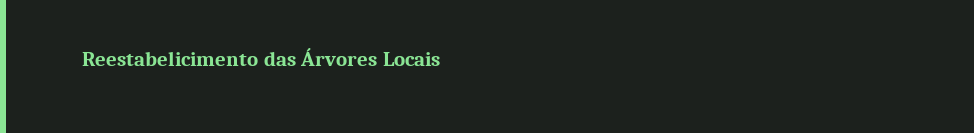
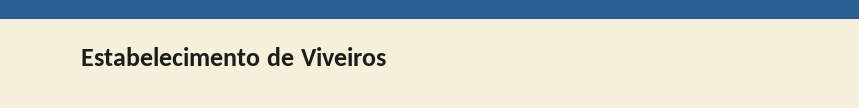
[82,48,440,66] Reestabelicimento das Árvores Locais -> [81,47,387,66] Estabelecimento de Viveiros

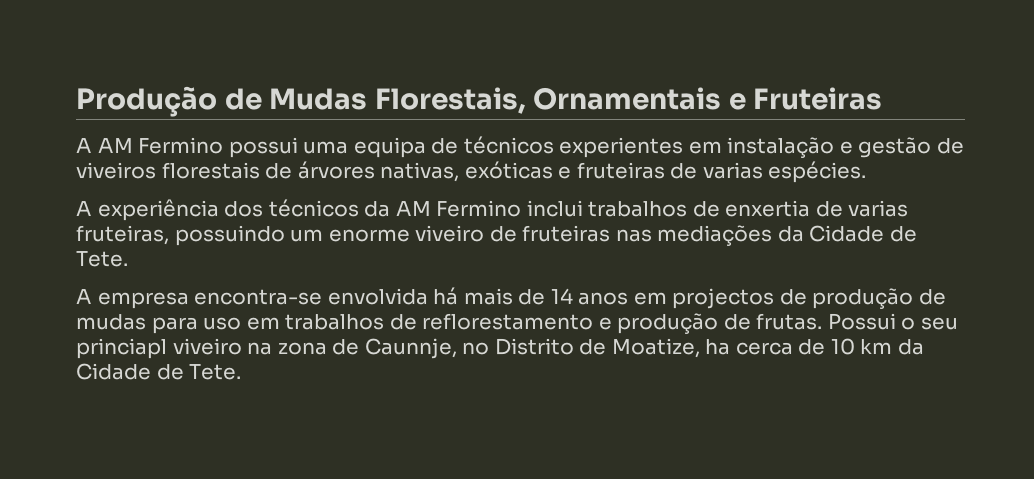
[81,47,387,66] Estabelecimento de Viveiros -> [76,86,883,117] [76,136,964,158] [76,161,867,183] [76,199,909,221] [76,225,917,246] [76,251,128,267] [76,287,946,309] [76,313,958,334] [76,338,925,359] [76,363,242,380] Produção de Mudas Florestais, Ornamentais e Fruteiras // A AM Fermino possui uma equipa de técnicos experientes em instalação e gestão de viveiros florestais de árvores nativas, exóticas e fruteiras de varias espécies. // A experiência dos técnicos da AM Fermino inclui trabalhos de enxertia de varias fruteiras, possuindo um enorme viveiro de fruteiras nas mediações da Cidade de Tete. // A empresa encontra-se envolvida há mais de 14 anos em projectos de produção de mudas para uso em trabalhos de reflorestamento e produção de frutas. Possui o seu princiapl viveiro na zona de Caunnje, no Distrito de Moatize, ha cerca de 10 km da Cidade de Tete.

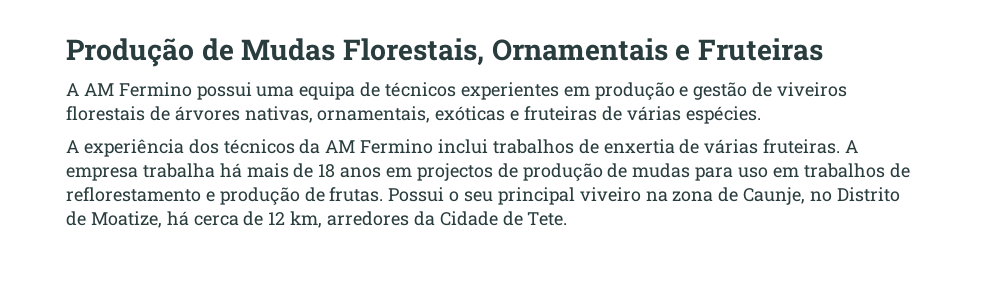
[727,137,835,158] instalação -> [594,82,675,100] produção
(460, 172) none -> [317,106,431,123] ornamentais,
[702,162,763,179] varias -> [626,106,681,121] várias
[848,200,909,217] [76,225,917,246] [76,251,128,267] [76,288,428,309] varias fruteiras, possuindo um enorme viveiro de fruteiras nas mediações da Cidade de Tete. // A empresa encontra-se envolvida -> [704,139,859,154] [66,163,215,181] várias fruteiras. A empresa trabalha
[550,288,573,304] 14 -> [318,164,336,178] 18
[76,338,167,359] princiapl -> [497,187,575,205] principal
[364,338,457,359] Caunnje, -> [743,187,806,205] Caunje,
[705,339,731,355] ha -> [166,211,189,226] há
[830,338,893,355] 10 km -> [268,211,410,228] 12 km, arredores

